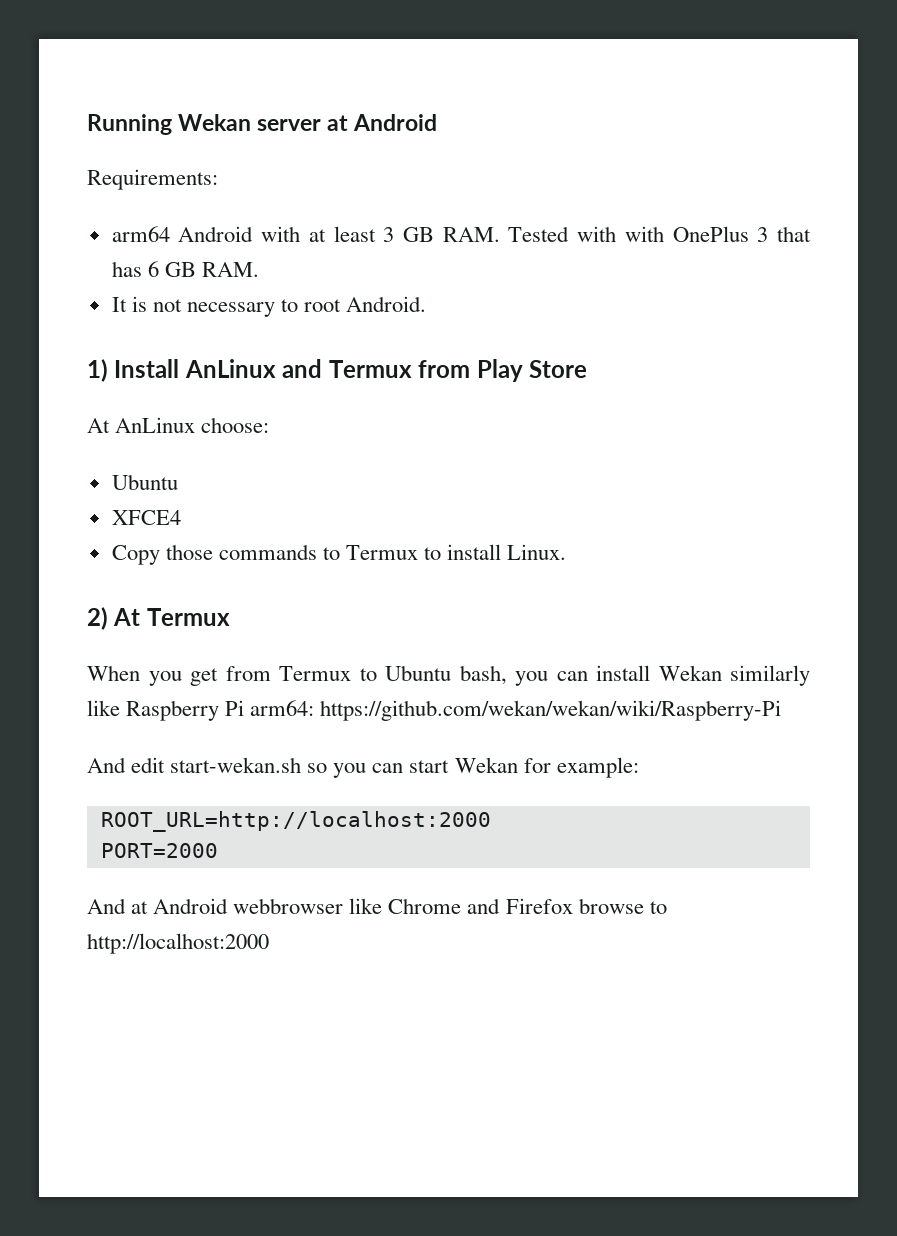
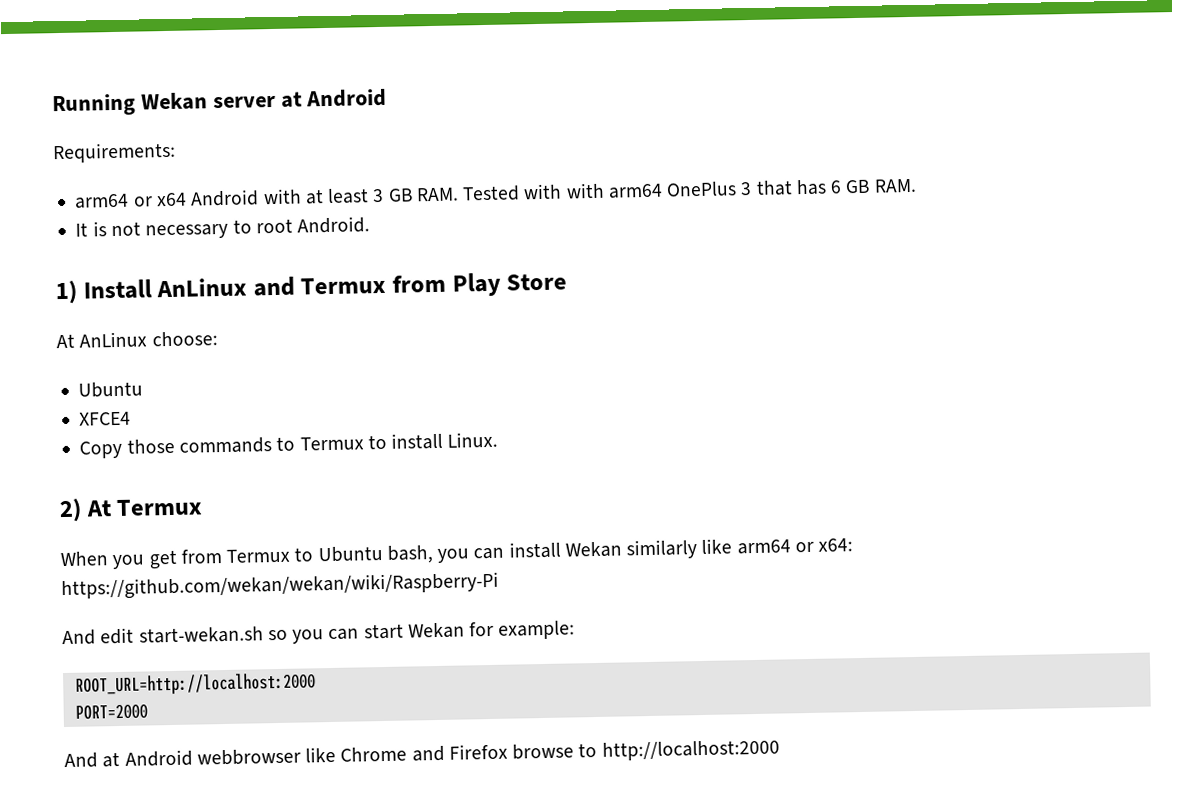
(170, 234) none -> [133,192,187,207] or x64
(664, 234) none -> [607,183,663,199] arm64
[126,700,315,721] Raspberry Pi arm64: -> [736,538,854,555] arm64 or x64:

